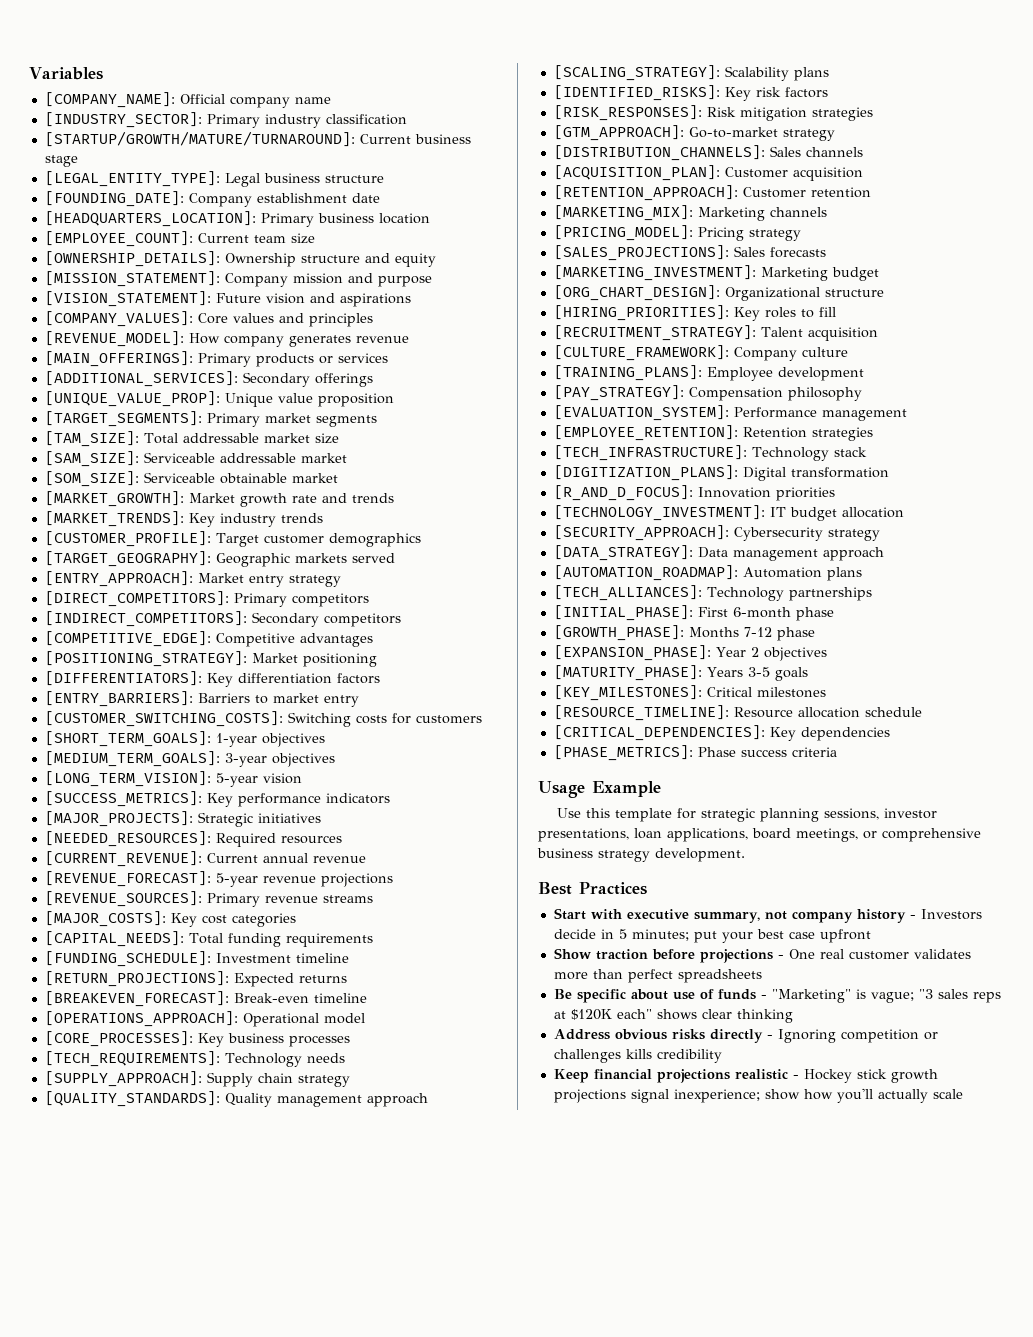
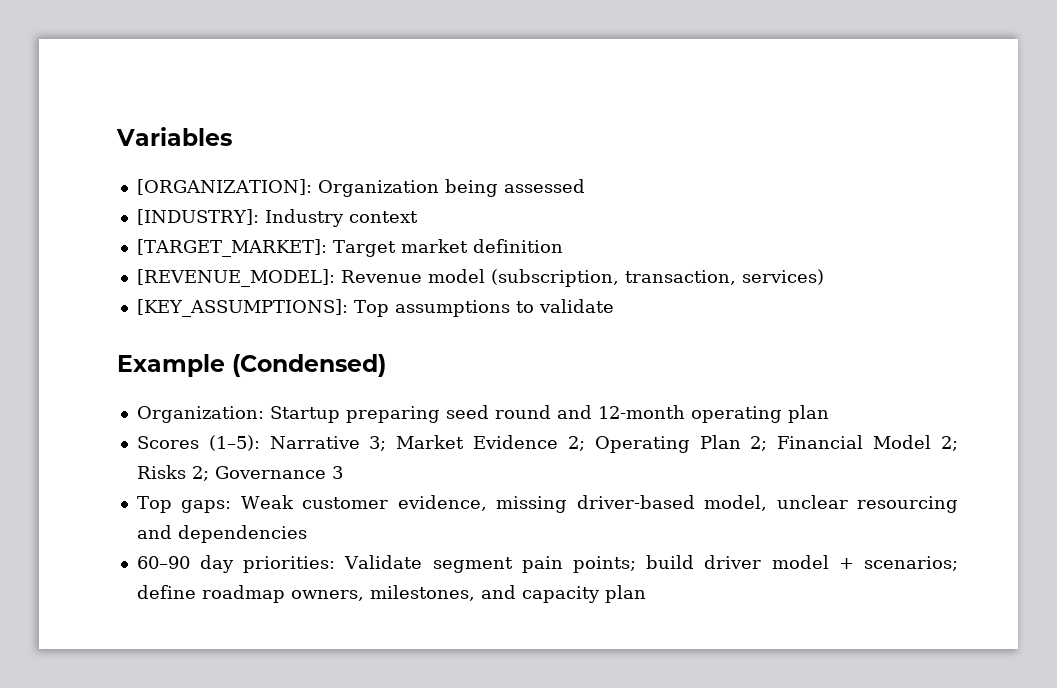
[44,92,331,108] [44,112,407,128] [44,131,471,147] [44,155,78,167] [44,171,384,187] [44,191,380,207] [44,211,430,227] [44,231,315,247] [44,251,436,267] [44,271,432,287] [44,291,411,307] [44,311,373,327] [44,331,409,347] [44,351,388,367] [44,371,373,387] [44,391,394,407] [44,411,377,427] [44,431,339,447] [44,451,347,467] [44,471,338,487] [44,491,394,507] [44,511,323,527] [44,531,421,547] [44,551,395,567] [44,571,341,587] [44,591,369,607] [44,611,401,627] [44,631,373,647] [44,651,377,667] [44,671,380,687] [44,691,359,707] [44,711,482,727] [44,731,325,747] [44,751,335,767] [44,771,302,787] [44,791,390,807] [44,811,321,827] [44,831,342,847] [44,851,366,867] [44,871,393,887] [44,891,373,907] [44,911,296,927] [44,931,373,947] [44,951,349,967] [44,971,347,987] [44,991,367,1007] [44,1011,365,1027] [44,1031,350,1047] [44,1051,345,1067] [44,1071,350,1087] [44,1091,428,1107] [553,65,829,81] [553,85,828,101] [553,105,873,121] [553,125,835,141] [553,145,863,161] [553,165,863,181] [553,185,871,201] [553,205,827,221] [553,225,801,241] [553,245,826,261] [553,265,879,281] [553,285,884,301] [553,305,836,321] [553,325,878,341] [553,345,848,361] [553,365,864,381] [553,385,862,401] [553,405,907,421] [553,425,873,441] [553,445,867,461] [553,465,889,481] [553,485,835,501] [553,505,904,521] [553,525,880,541] [553,545,884,561] [553,565,862,581] [553,585,872,601] [553,605,834,621] [553,625,815,641] [553,645,827,661] [553,665,808,681] [553,685,826,701] [553,705,922,721] [553,725,890,741] [553,745,837,761] [538,781,661,798] [557,808,938,822] [538,828,981,842] [537,848,745,862] [538,882,647,895] [553,908,982,923] [553,929,871,943] [553,948,971,963] [553,969,762,983] [553,989,1001,1003] [553,1009,793,1023] [553,1029,938,1043] [553,1049,722,1063] [553,1069,938,1083] [553,1088,963,1103] [COMPANY_NAME]: Official company name // [INDUSTRY_SECTOR]: Primary industry classification // [STARTUP/GROWTH/MATURE/TURNAROUND]: Current business stage // [LEGAL_ENTITY_TYPE]: Legal business structure // [FOUNDING_DATE]: Company establishment date // [HEADQUARTERS_LOCATION]: Primary business location // [EMPLOYEE_COUNT]: Current team size // [OWNERSHIP_DETAILS]: Ownership structure and equity // [MISSION_STATEMENT]: Company mission and purpose // [VISION_STATEMENT]: Future vision and aspirations // [COMPANY_VALUES]: Core values and principles // [REVENUE_MODEL]: How company generates revenue // [MAIN_OFFERINGS]: Primary products or services // [ADDITIONAL_SERVICES]: Secondary offerings // [UNIQUE_VALUE_PROP]: Unique value proposition // [TARGET_SEGMENTS]: Primary market segments // [TAM_SIZE]: Total addressable market size // [SAM_SIZE]: Serviceable addressable market // [SOM_SIZE]: Serviceable obtainable market // [MARKET_GROWTH]: Market growth rate and trends // [MARKET_TRENDS]: Key industry trends // [CUSTOMER_PROFILE]: Target customer demographics // [TARGET_GEOGRAPHY]: Geographic markets served // [ENTRY_APPROACH]: Market entry strategy // [DIRECT_COMPETITORS]: Primary competitors // [INDIRECT_COMPETITORS]: Secondary competitors // [COMPETITIVE_EDGE]: Competitive advantages // [POSITIONING_STRATEGY]: Market positioning // [DIFFERENTIATORS]: Key differentiation factors // [ENTRY_BARRIERS]: Barriers to market entry // [CUSTOMER_SWITCHING_COSTS]: Switching costs for customers // [SHORT_TERM_GOALS]: 1-year objectives // [MEDIUM_TERM_GOALS]: 3-year objectives // [LONG_TERM_VISION]: 5-year vision // [SUCCESS_METRICS]: Key performance indicators // [MAJOR_PROJECTS]: Strategic initiatives // [NEEDED_RESOURCES]: Required resources // [CURRENT_REVENUE]: Current annual revenue // [REVENUE_FORECAST]: 5-year revenue projections // [REVENUE_SOURCES]: Primary revenue streams // [MAJOR_COSTS]: Key cost categories // [CAPITAL_NEEDS]: Total funding requirements // [FUNDING_SCHEDULE]: Investment timeline // [RETURN_PROJECTIONS]: Expected returns // [BREAKEVEN_FORECAST]: Break-even timeline // [OPERATIONS_APPROACH]: Operational model // [CORE_PROCESSES]: Key business processes // [TECH_REQUIREMENTS]: Technology needs // [SUPPLY_APPROACH]: Supply chain strategy // [QUALITY_STANDARDS]: Quality management approach // [SCALING_STRATEGY]: Scalability plans // [IDENTIFIED_RISKS]: Key risk factors // [RISK_RESPONSES]: Risk mitigation strategies // [GTM_APPROACH]: Go-to-market strategy // [DISTRIBUTION_CHANNELS]: Sales channels // [ACQUISITION_PLAN]: Customer acquisition // [RETENTION_APPROACH]: Customer retention // [MARKETING_MIX]: Marketing channels // [PRICING_MODEL]: Pricing strategy // [SALES_PROJECTIONS]: Sales forecasts // [MARKETING_INVESTMENT]: Marketing budget // [ORG_CHART_DESIGN]: Organizational structure // [HIRING_PRIORITIES]: Key roles to fill // [RECRUITMENT_STRATEGY]: Talent acquisition // [CULTURE_FRAMEWORK]: Company culture // [TRAINING_PLANS]: Employee development // [PAY_STRATEGY]: Compensation philosophy // [EVALUATION_SYSTEM]: Performance management // [EMPLOYEE_RETENTION]: Retention strategies // [TECH_INFRASTRUCTURE]: Technology stack // [DIGITIZATION_PLANS]: Digital transformation // [R_AND_D_FOCUS]: Innovation priorities // [TECHNOLOGY_INVESTMENT]: IT budget allocation // [SECURITY_APPROACH]: Cybersecurity strategy // [DATA_STRATEGY]: Data management approach // [AUTOMATION_ROADMAP]: Automation plans // [TECH_ALLIANCES]: Technology partnerships // [INITIAL_PHASE]: First 6-month phase // [GROWTH_PHASE]: Months 7-12 phase // [EXPANSION_PHASE]: Year 2 objectives // [MATURITY_PHASE]: Years 3-5 goals // [KEY_MILESTONES]: Critical milestones // [RESOURCE_TIMELINE]: Resource allocation schedule // [CRITICAL_DEPENDENCIES]: Key dependencies // [PHASE_METRICS]: Phase success criteria // Usage Example // Use this template for strategic planning sessions, investor presentations, loan applications, board meetings, or comprehensive business strategy development. // Best Practices // Start with executive summary, not company history - Investors decide in 5 minutes; put your best case upfront // Show traction before projections - One real customer validates more than perfect spreadsheets // Be specific about use of funds - "Marketing" is vague; "3 sales reps at $120K each" shows clear thinking // Address obvious risks directly - Ignoring competition or challenges kills credibility // Keep financial projections realistic - Hockey stick growth projections signal inexperience; show how you'll actually scale -> [136,179,585,197] [136,209,418,227] [136,239,563,257] [136,269,824,287] [136,299,614,317] [117,354,386,377] [136,405,829,423] [136,435,959,453] [136,465,343,481] [136,495,958,513] [136,525,307,543] [136,555,958,573] [136,585,646,603] [ORGANIZATION]: Organization being assessed // [INDUSTRY]: Industry context // [TARGET_MARKET]: Target market definition // [REVENUE_MODEL]: Revenue model (subscription, transaction, services) // [KEY_ASSUMPTIONS]: Top assumptions to validate // Example (Condensed) // Organization: Startup preparing seed round and 12-month operating plan // Scores (1–5): Narrative 3; Market Evidence 2; Operating Plan 2; Financial Model 2; Risks 2; Governance 3 // Top gaps: Weak customer evidence, missing driver-based model, unclear resourcing and dependencies // 60–90 day priorities: Validate segment pain points; build driver model + scenarios; define roadmap owners, milestones, and capacity plan

